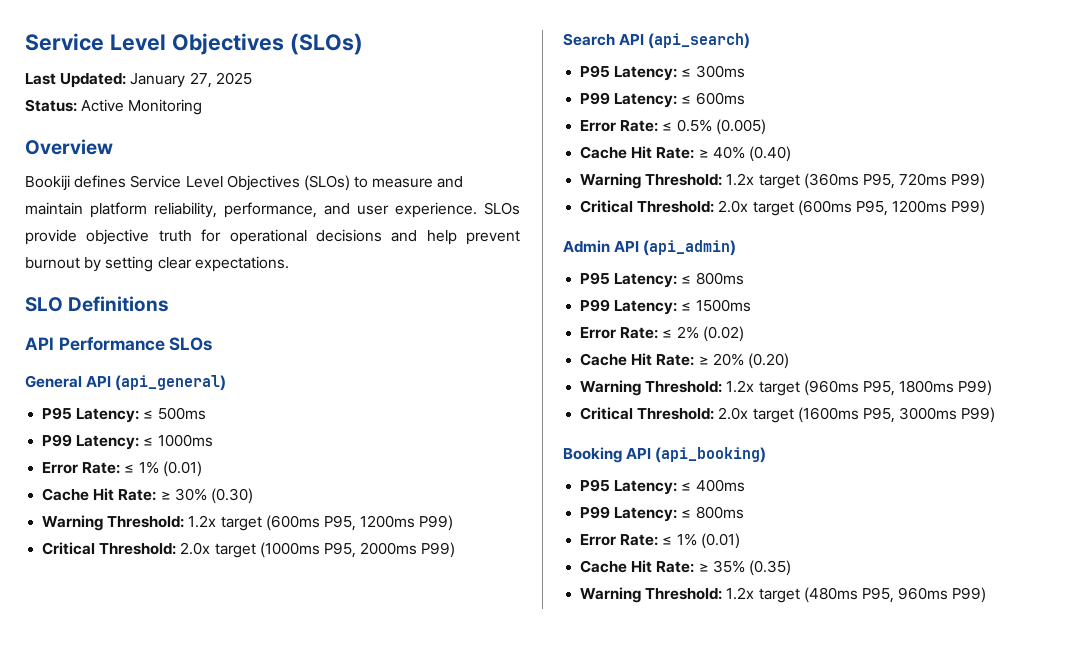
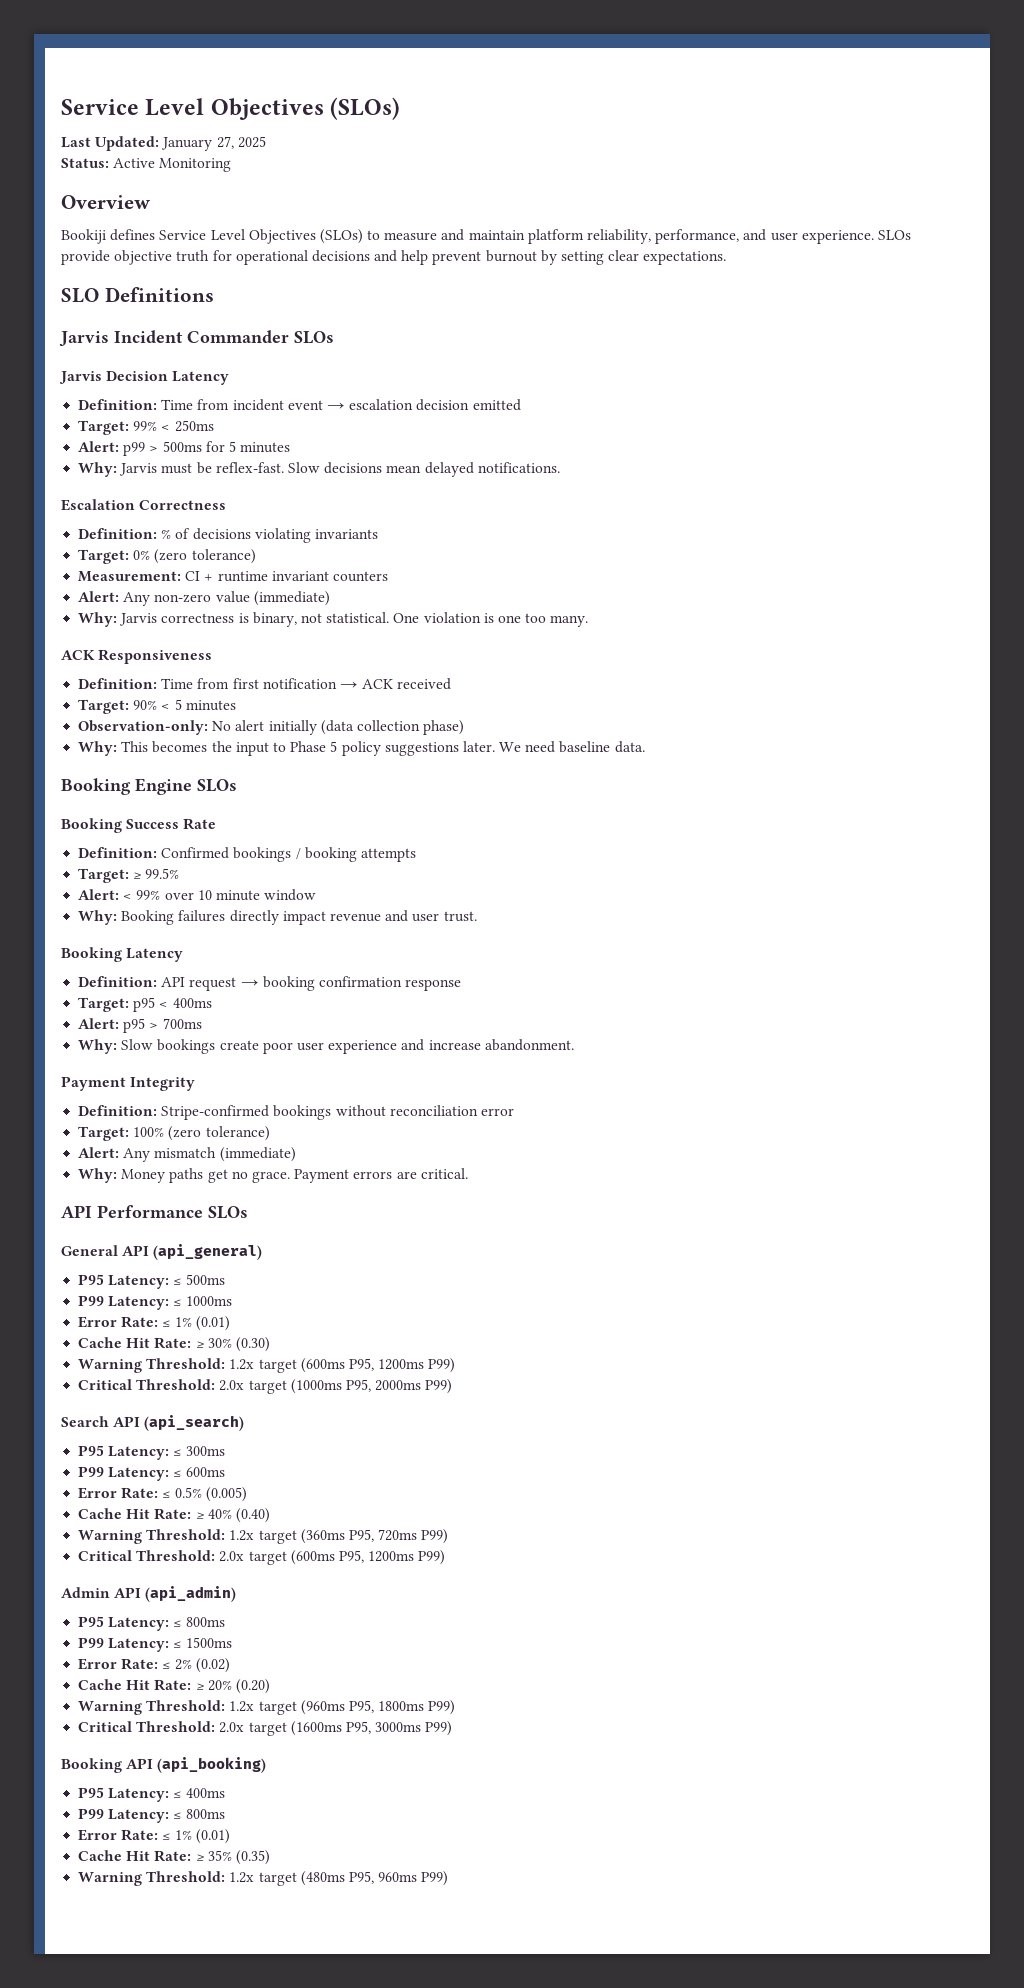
(170, 304) none -> [59,330,334,347] [59,371,230,385] [78,399,521,411] [78,420,214,435] [78,441,291,456] [78,462,560,477] [61,499,227,511] [78,528,378,543] [78,549,256,564] [78,571,388,582] [78,591,330,606] [78,612,589,627] [61,649,213,664] [78,678,452,690] [78,699,236,714] [78,720,465,735] [78,741,645,756] [61,778,237,795] [61,818,217,833] [78,847,416,862] [78,868,180,883] [78,889,317,901] [78,910,477,925] [61,947,184,962] [78,976,462,991] [78,997,212,1012] [78,1018,202,1033] [78,1039,574,1054] [61,1076,196,1091] [78,1105,514,1120] [78,1126,270,1141] [78,1147,296,1162] [78,1168,468,1183] // Jarvis Incident Commander SLOs // Jarvis Decision Latency // Definition: Time from incident event → escalation decision emitted // Target: 99% < 250ms // Alert: p99 > 500ms for 5 minutes // Why: Jarvis must be reflex-fast. Slow decisions mean delayed notifications. // Escalation Correctness // Definition: % of decisions violating invariants // Target: 0% (zero tolerance) // Measurement: CI + runtime invariant counters // Alert: Any non-zero value (immediate) // Why: Jarvis correctness is binary, not statistical. One violation is one too many. // ACK Responsiveness // Definition: Time from first notification → ACK received // Target: 90% < 5 minutes // Observation-only: No alert initially (data collection phase) // Why: This becomes the input to Phase 5 policy suggestions later. We need baseline data. // Booking Engine SLOs // Booking Success Rate // Definition: Confirmed bookings / booking attempts // Target: ≥ 99.5% // Alert: < 99% over 10 minute window // Why: Booking failures directly impact revenue and user trust. // Booking Latency // Definition: API request → booking confirmation response // Target: p95 < 400ms // Alert: p95 > 700ms // Why: Slow bookings create poor user experience and increase abandonment. // Payment Integrity // Definition: Stripe-confirmed bookings without reconciliation error // Target: 100% (zero tolerance) // Alert: Any mismatch (immediate) // Why: Money paths get no grace. Payment errors are critical.

